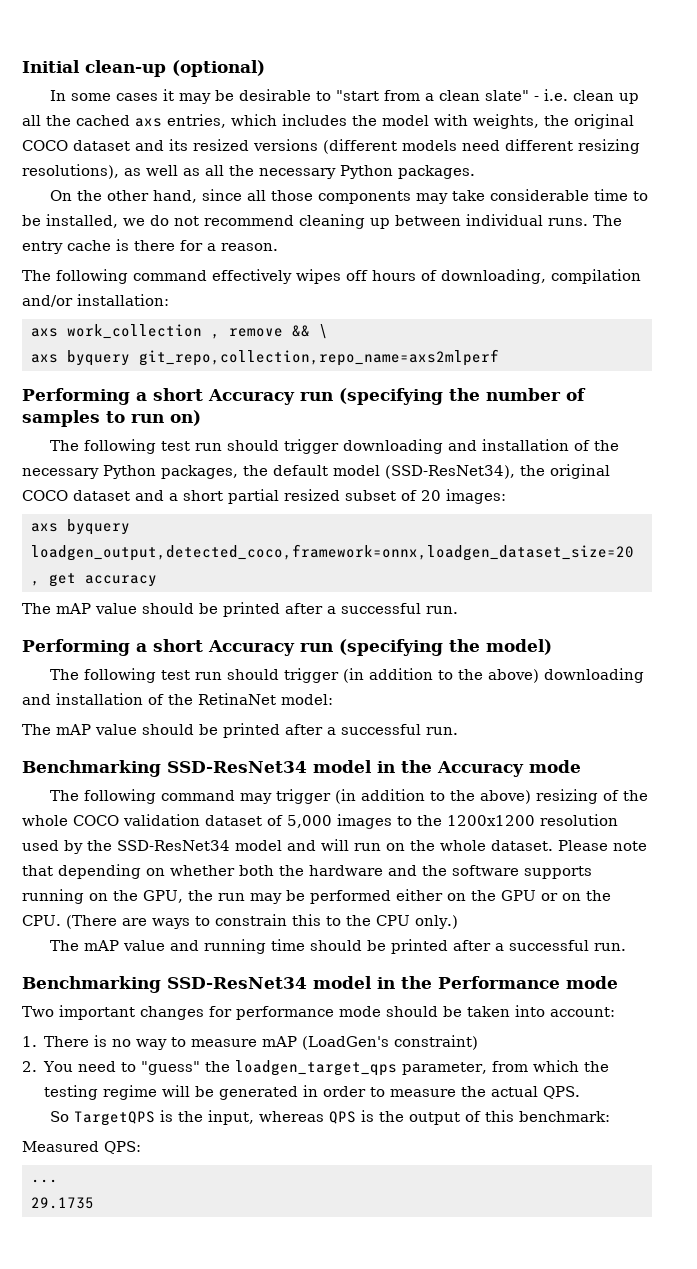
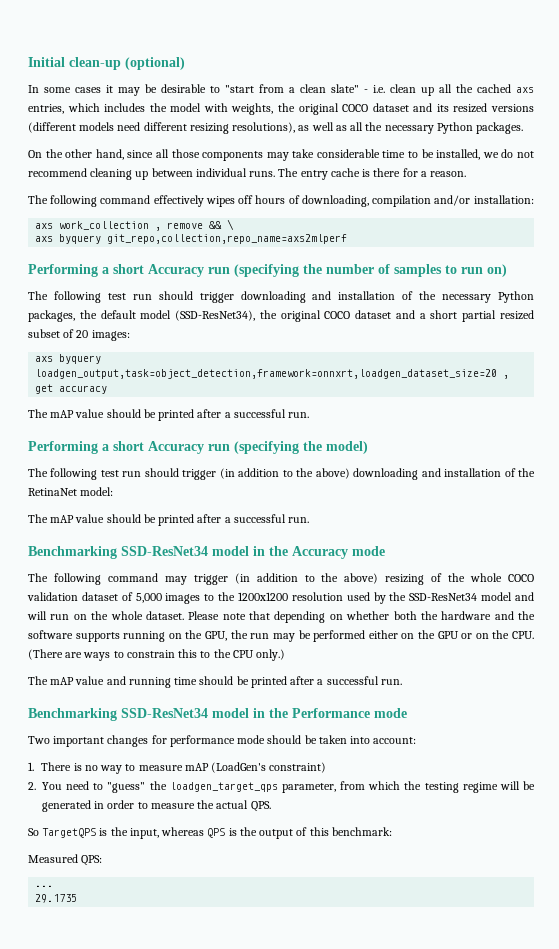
[30,544,634,561] loadgen_output,detected_coco,framework=onnx,loadgen_dataset_size=20 -> [35,369,498,379] loadgen_output,task=object_detection,framework=onnxrt,loadgen_dataset_size=20

